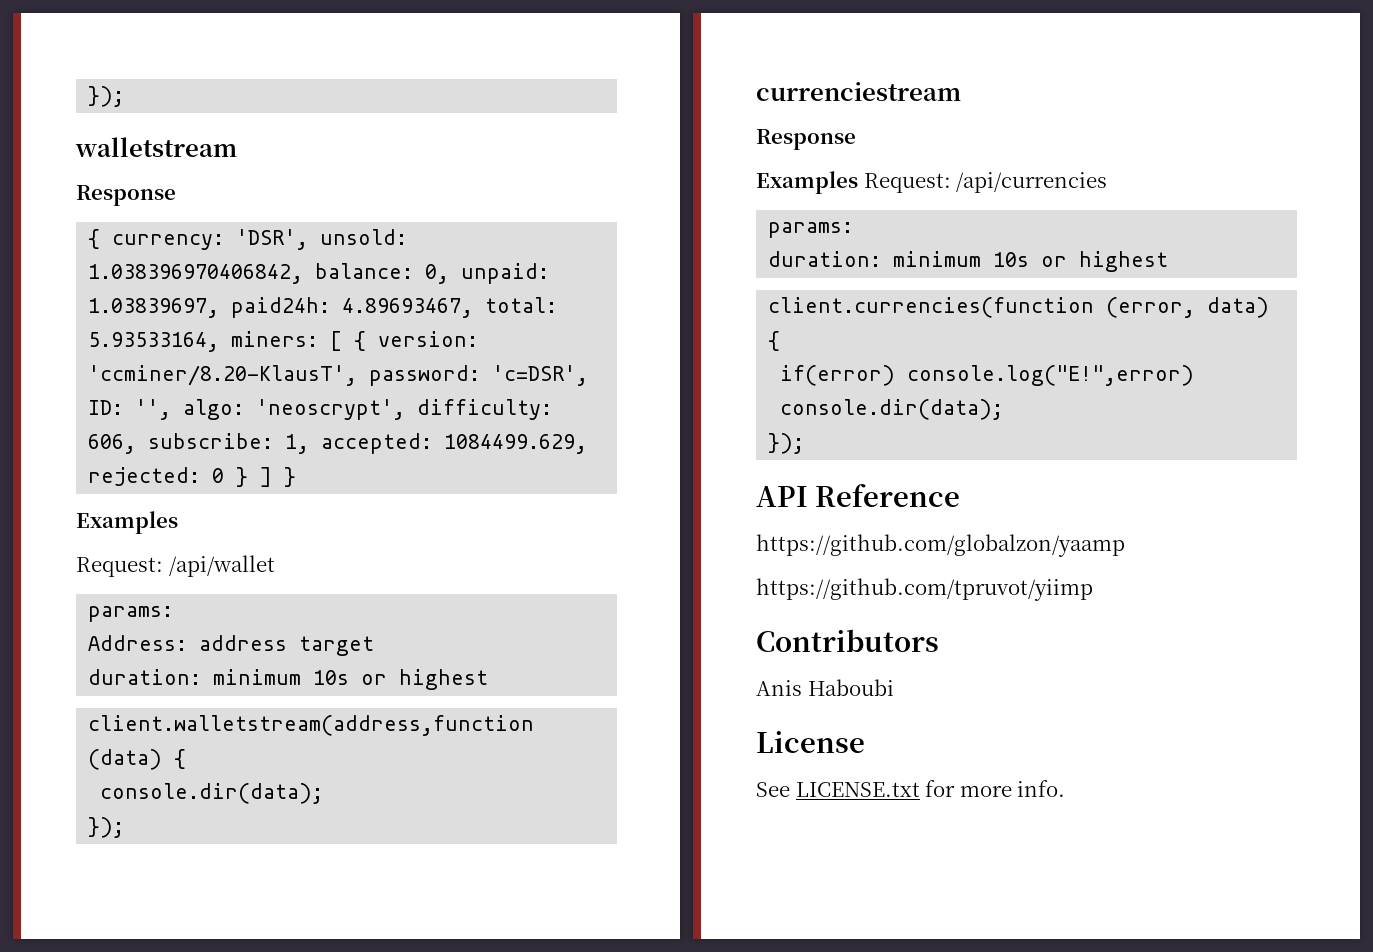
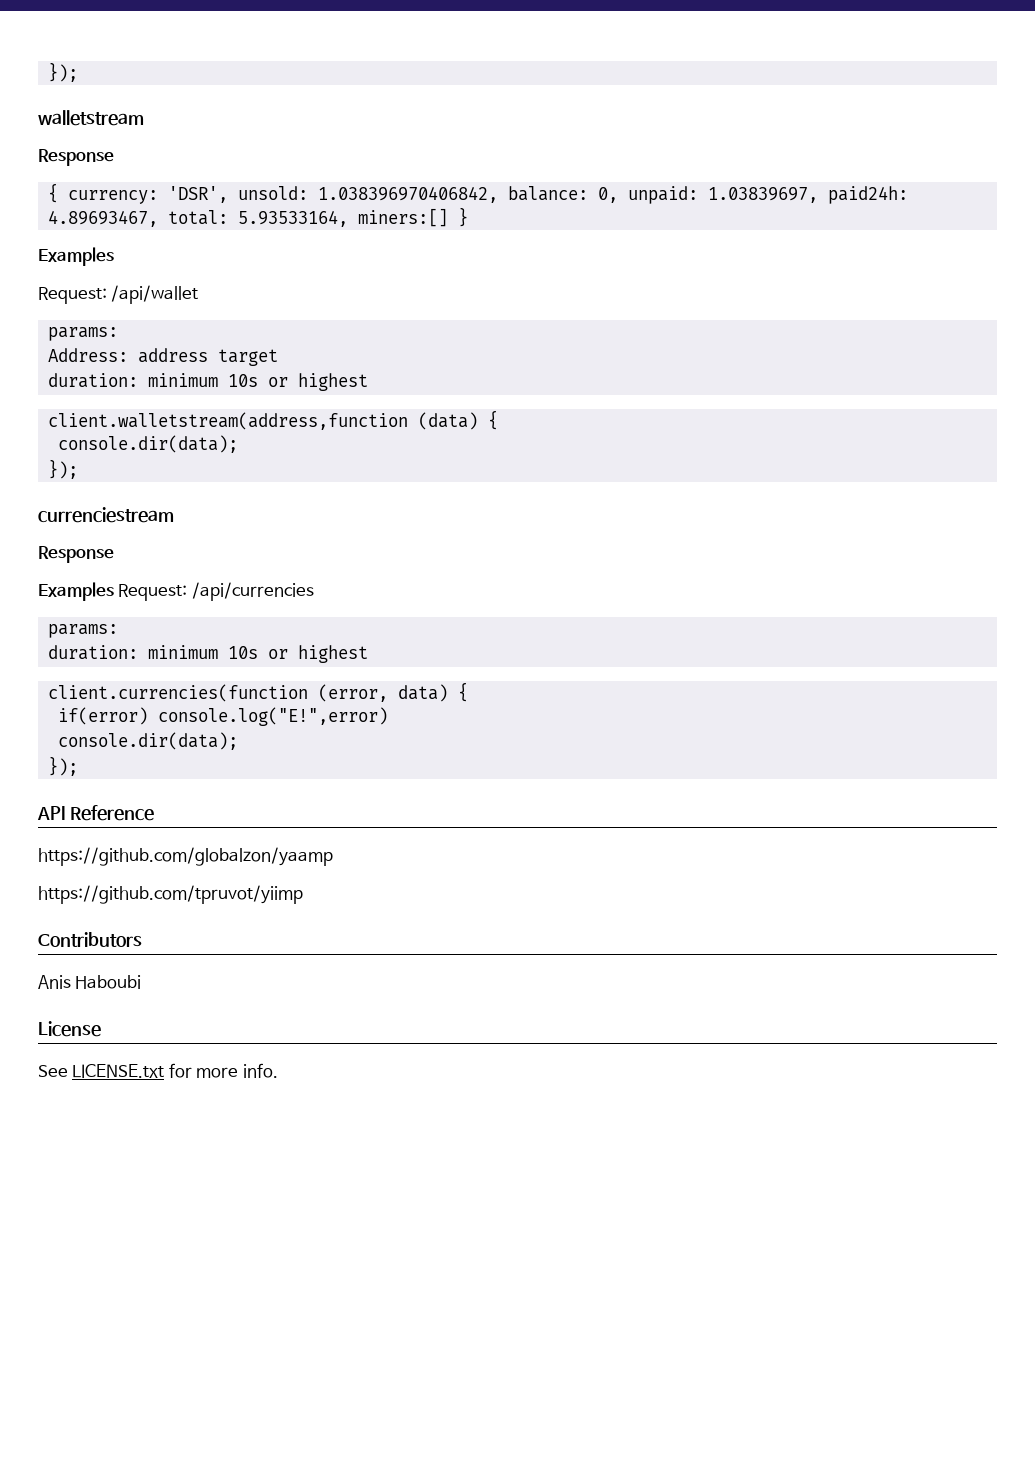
[231,331,479,351] [88,365,589,386] [88,399,553,420] [88,433,588,454] [88,467,273,487] miners: [ { version: 'ccminer/8.20-KlausT', password: 'c=DSR', ID: '', algo: 'neoscrypt', difficulty: 606, subscribe: 1, accepted: 1084499.629, rejected: 0 } ] -> [357,208,448,227] miners:[]

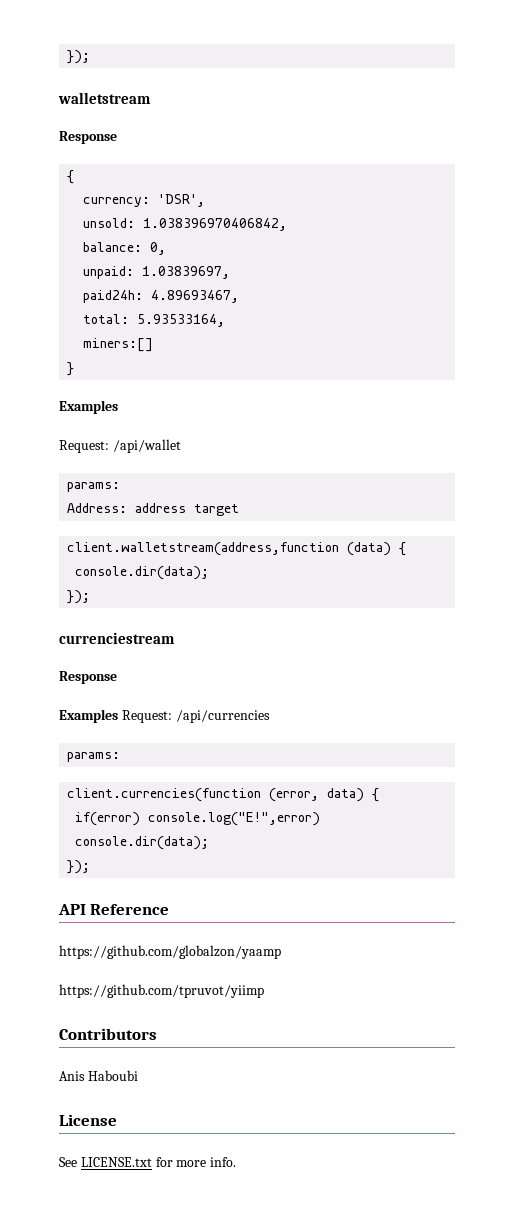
(58, 193) none -> (75, 177) //
(228, 194) none -> (206, 200) //
(498, 194) none -> (288, 224) //
(618, 195) none -> (167, 248) //
(818, 195) none -> (231, 272) //
(158, 218) none -> (240, 296) //
(348, 218) none -> (226, 320) //
(448, 217) none -> (154, 345) //
[47,373,368,391] // duration: minimum 10s or highest -> (240, 510) none
[47,645,368,663] // duration: minimum 10s or highest -> (121, 757) none

